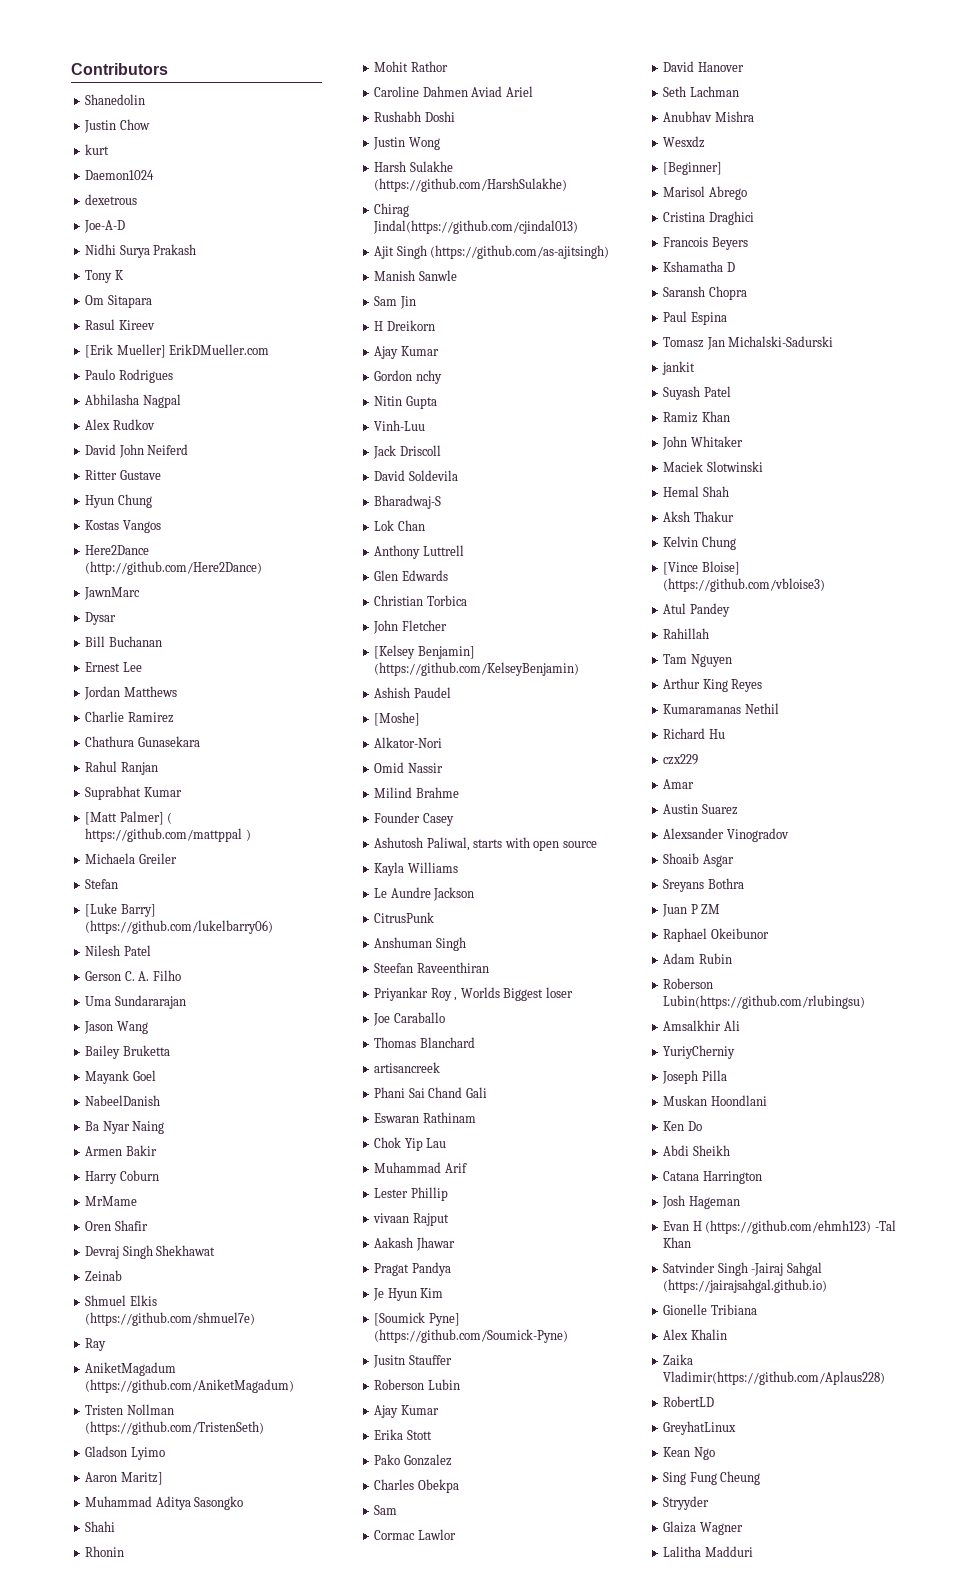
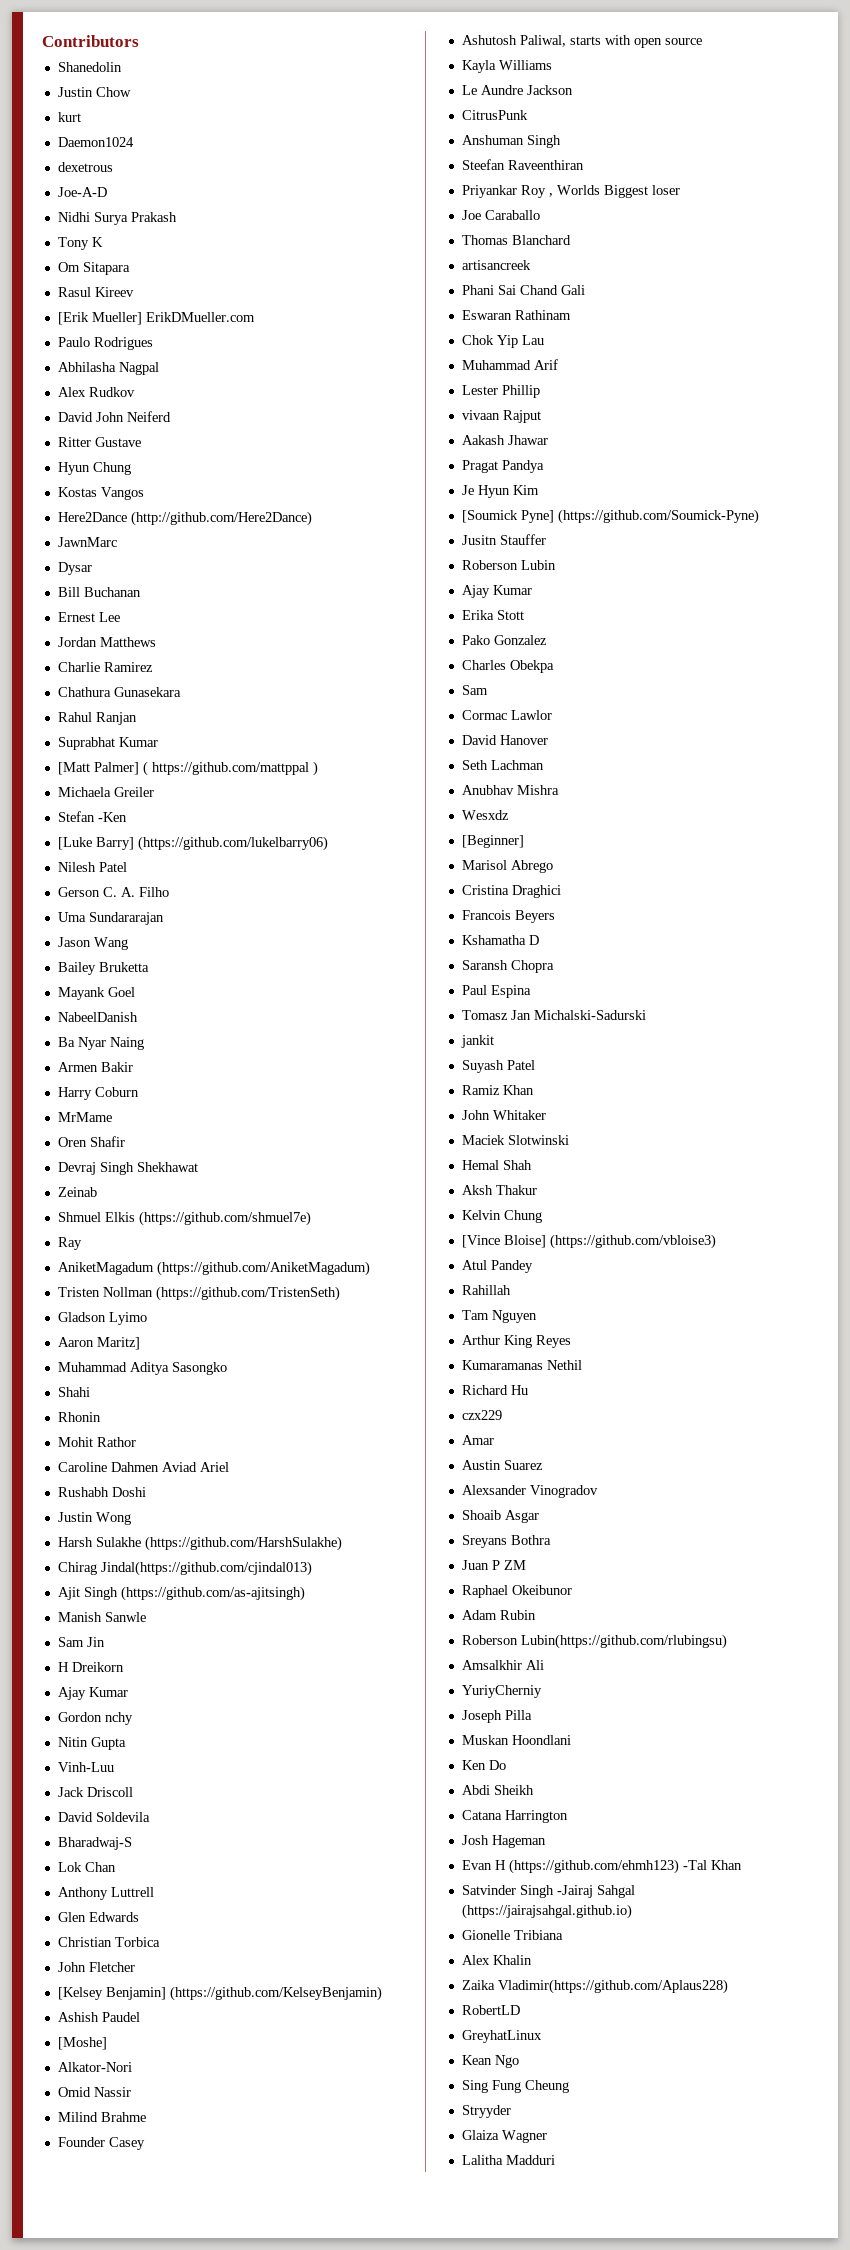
(119, 884) none -> [97,812,127,822] -Ken

